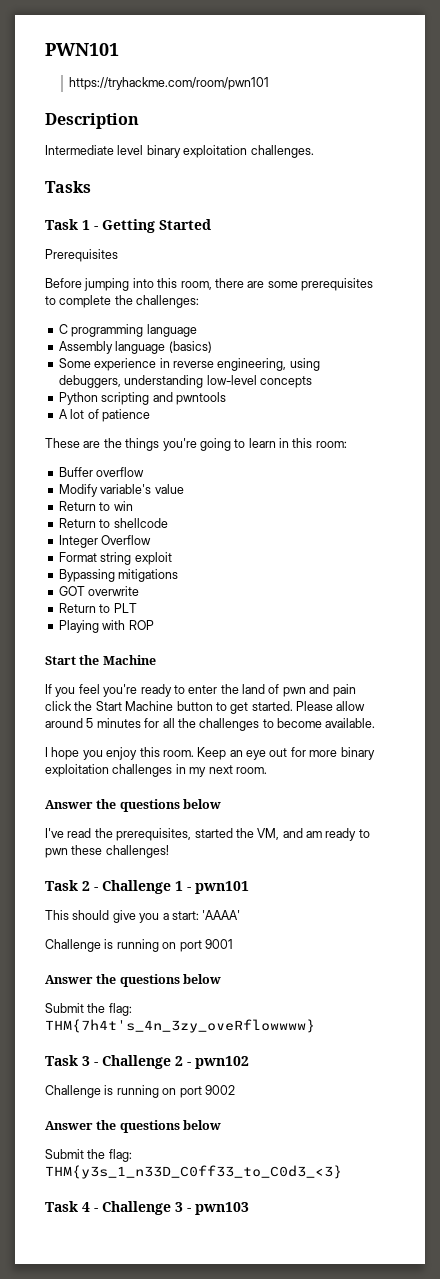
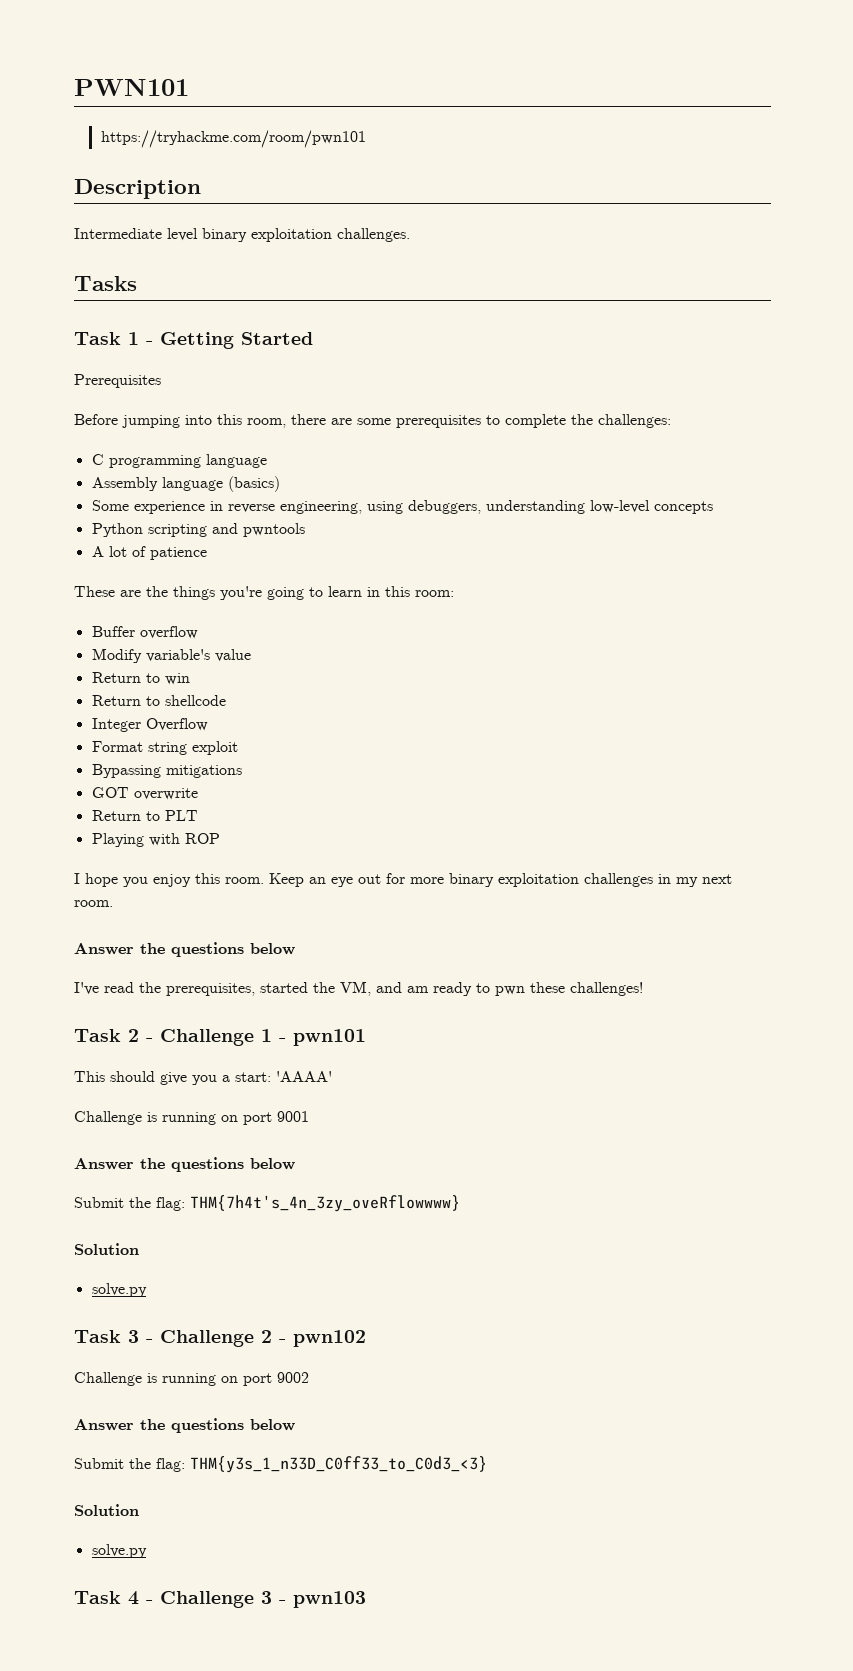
[45,655,156,665] [45,684,356,697] [45,701,366,714] [45,718,376,731] // Start the Machine // If you feel you're ready to enter the land of pwn and pain click the Start Machine button to get started. Please allow around 5 minutes for all the challenges to become available. -> (220, 838) none
(315, 1026) none -> [74,1243,139,1255] [91,1283,147,1297] // Solution // solve.py
(342, 1172) none -> [74,1504,139,1516] [91,1544,147,1558] // Solution // solve.py

